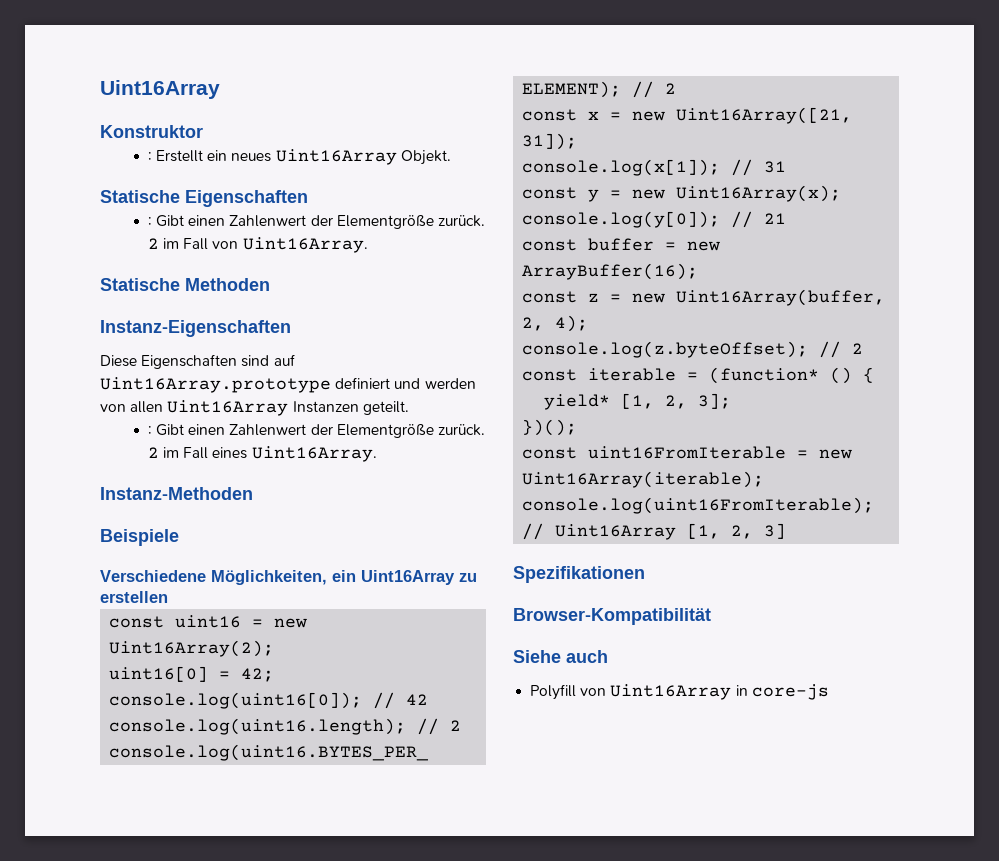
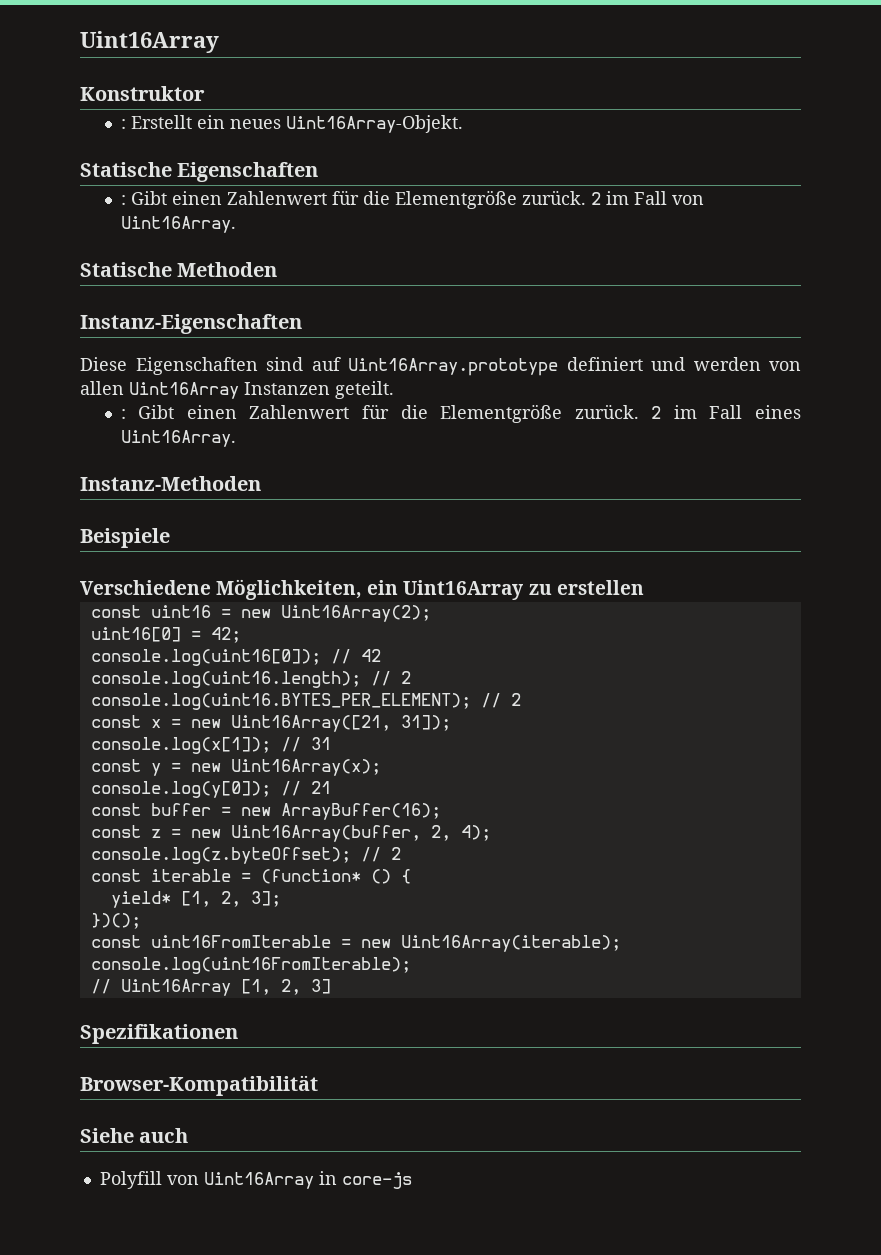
[275,149,451,165] Uint16Array Objekt. -> [285,115,463,133] Uint16Array-Objekt.
[310,215,333,226] der -> [331,190,390,205] für die
[310,424,333,435] der -> [362,404,428,419] für die

